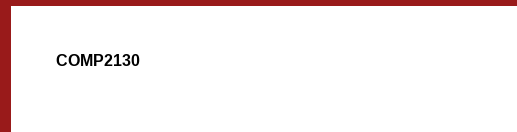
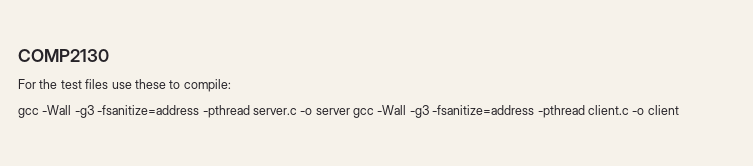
(140, 60) none -> [18,79,231,92] [18,105,679,118] // For the test files use these to compile: // gcc -Wall -g3 -fsanitize=address -pthread server.c -o server gcc -Wall -g3 -fsanitize=address -pthread client.c -o client

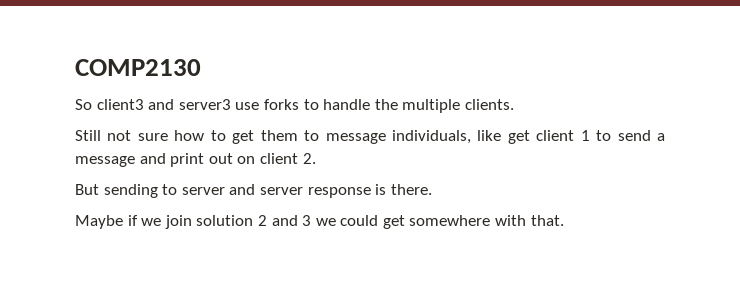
[18,79,231,92] [18,105,679,118] For the test files use these to compile: // gcc -Wall -g3 -fsanitize=address -pthread server.c -o server gcc -Wall -g3 -fsanitize=address -pthread client.c -o client -> [75,99,514,113] [75,130,665,144] [75,153,316,167] [75,184,432,198] [75,215,564,229] So client3 and server3 use forks to handle the multiple clients. // Still not sure how to get them to message individuals, like get client 1 to send a message and print out on client 2. // But sending to server and server response is there. // Maybe if we join solution 2 and 3 we could get somewhere with that.

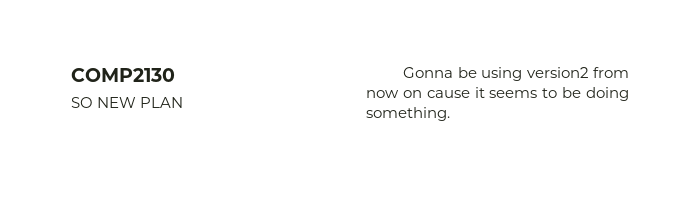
[75,99,514,113] [75,130,665,144] [75,153,316,167] [75,184,432,198] [75,215,564,229] So client3 and server3 use forks to handle the multiple clients. // Still not sure how to get them to message individuals, like get client 1 to send a message and print out on client 2. // But sending to server and server response is there. // Maybe if we join solution 2 and 3 we could get somewhere with that. -> [71,97,184,108] [403,67,629,81] [366,87,629,101] [366,107,450,121] SO NEW PLAN // Gonna be using version2 from now on cause it seems to be doing something.

